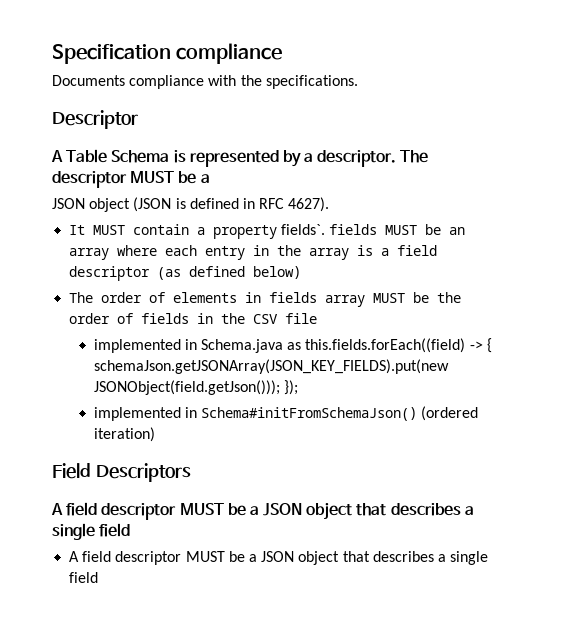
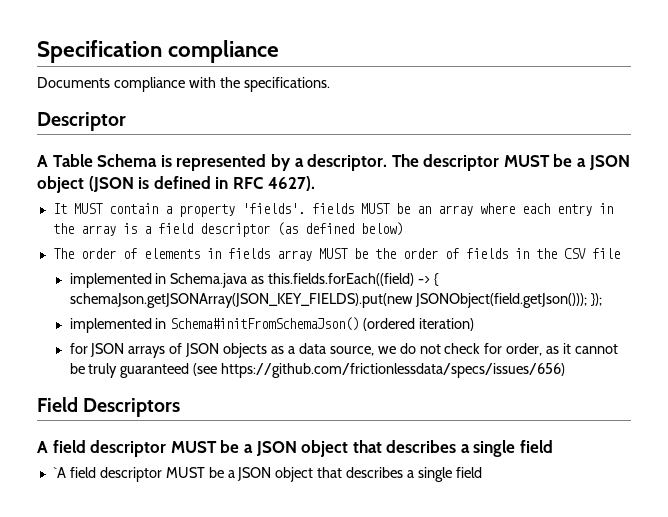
(210, 178) // -> (587, 162) none
[281,224,326,235] fields`. -> [241,203,305,214] 'fields'.
(155, 434) none -> [69,343,618,358] [69,363,566,378] // for JSON arrays of JSON objects as a data source, we do not check for order, as it cannot be truly guaranteed (see https://github.com/frictionlessdata/specs/issues/656)
[69,551,80,562] A -> [52,467,66,478] `A

